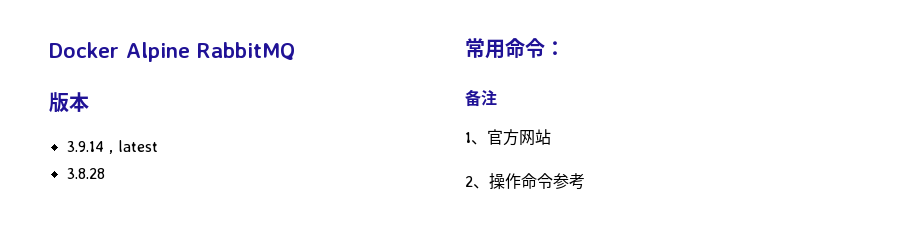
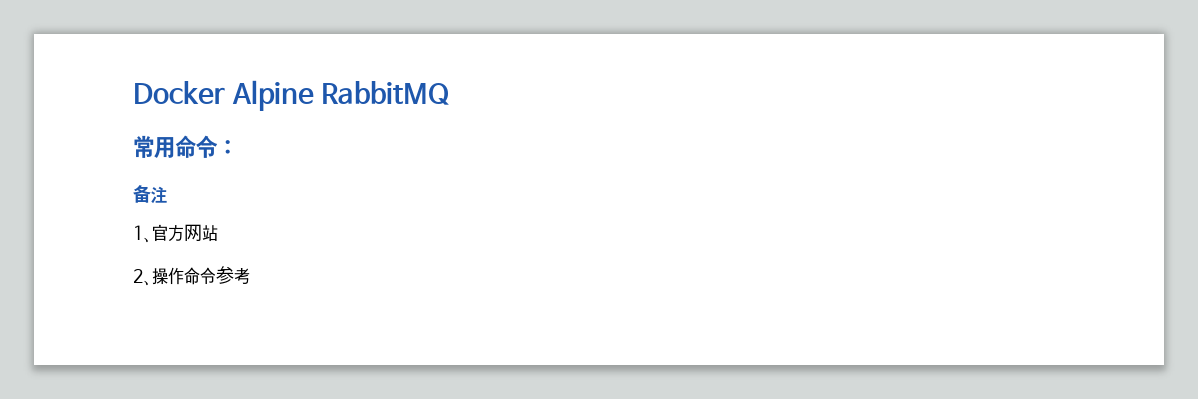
[49,92,89,113] [66,140,158,154] [66,168,105,179] // 版本 // 3.9.14 , latest // 3.8.28 -> (450, 93) none

